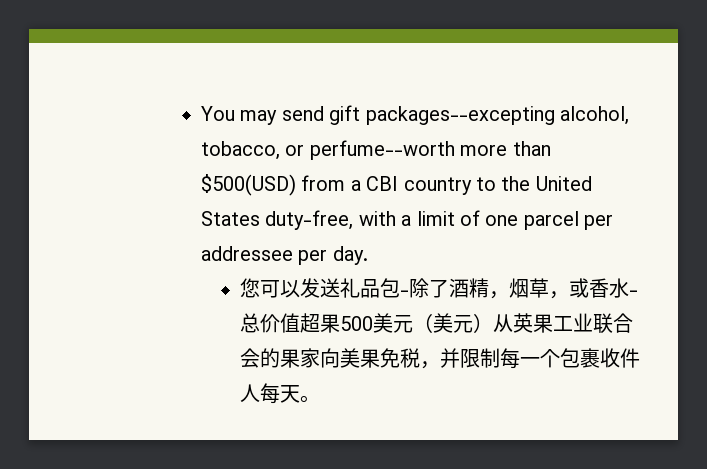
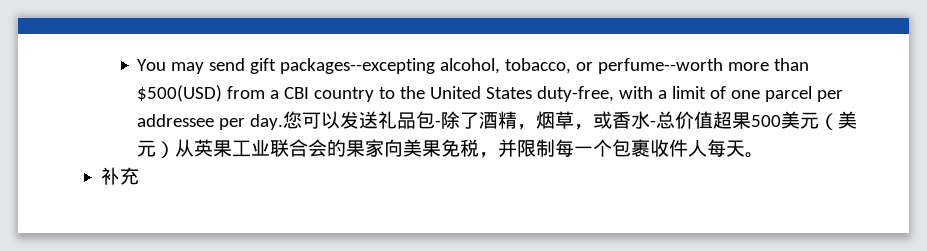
(368, 255) // -> (284, 122) none
(321, 399) none -> [100,167,139,185] // 补充

